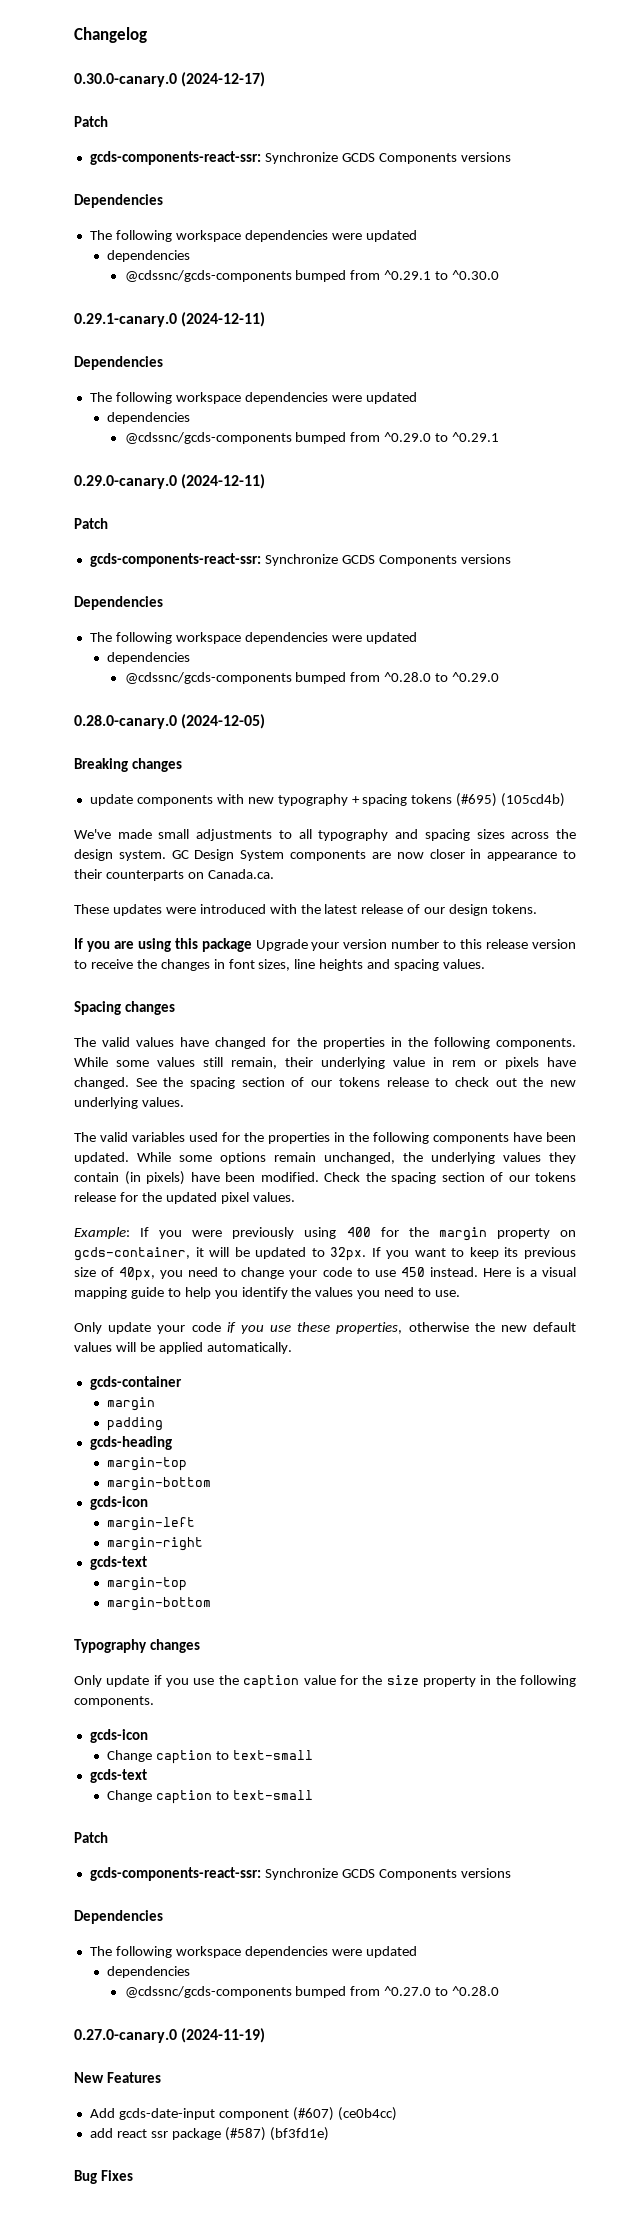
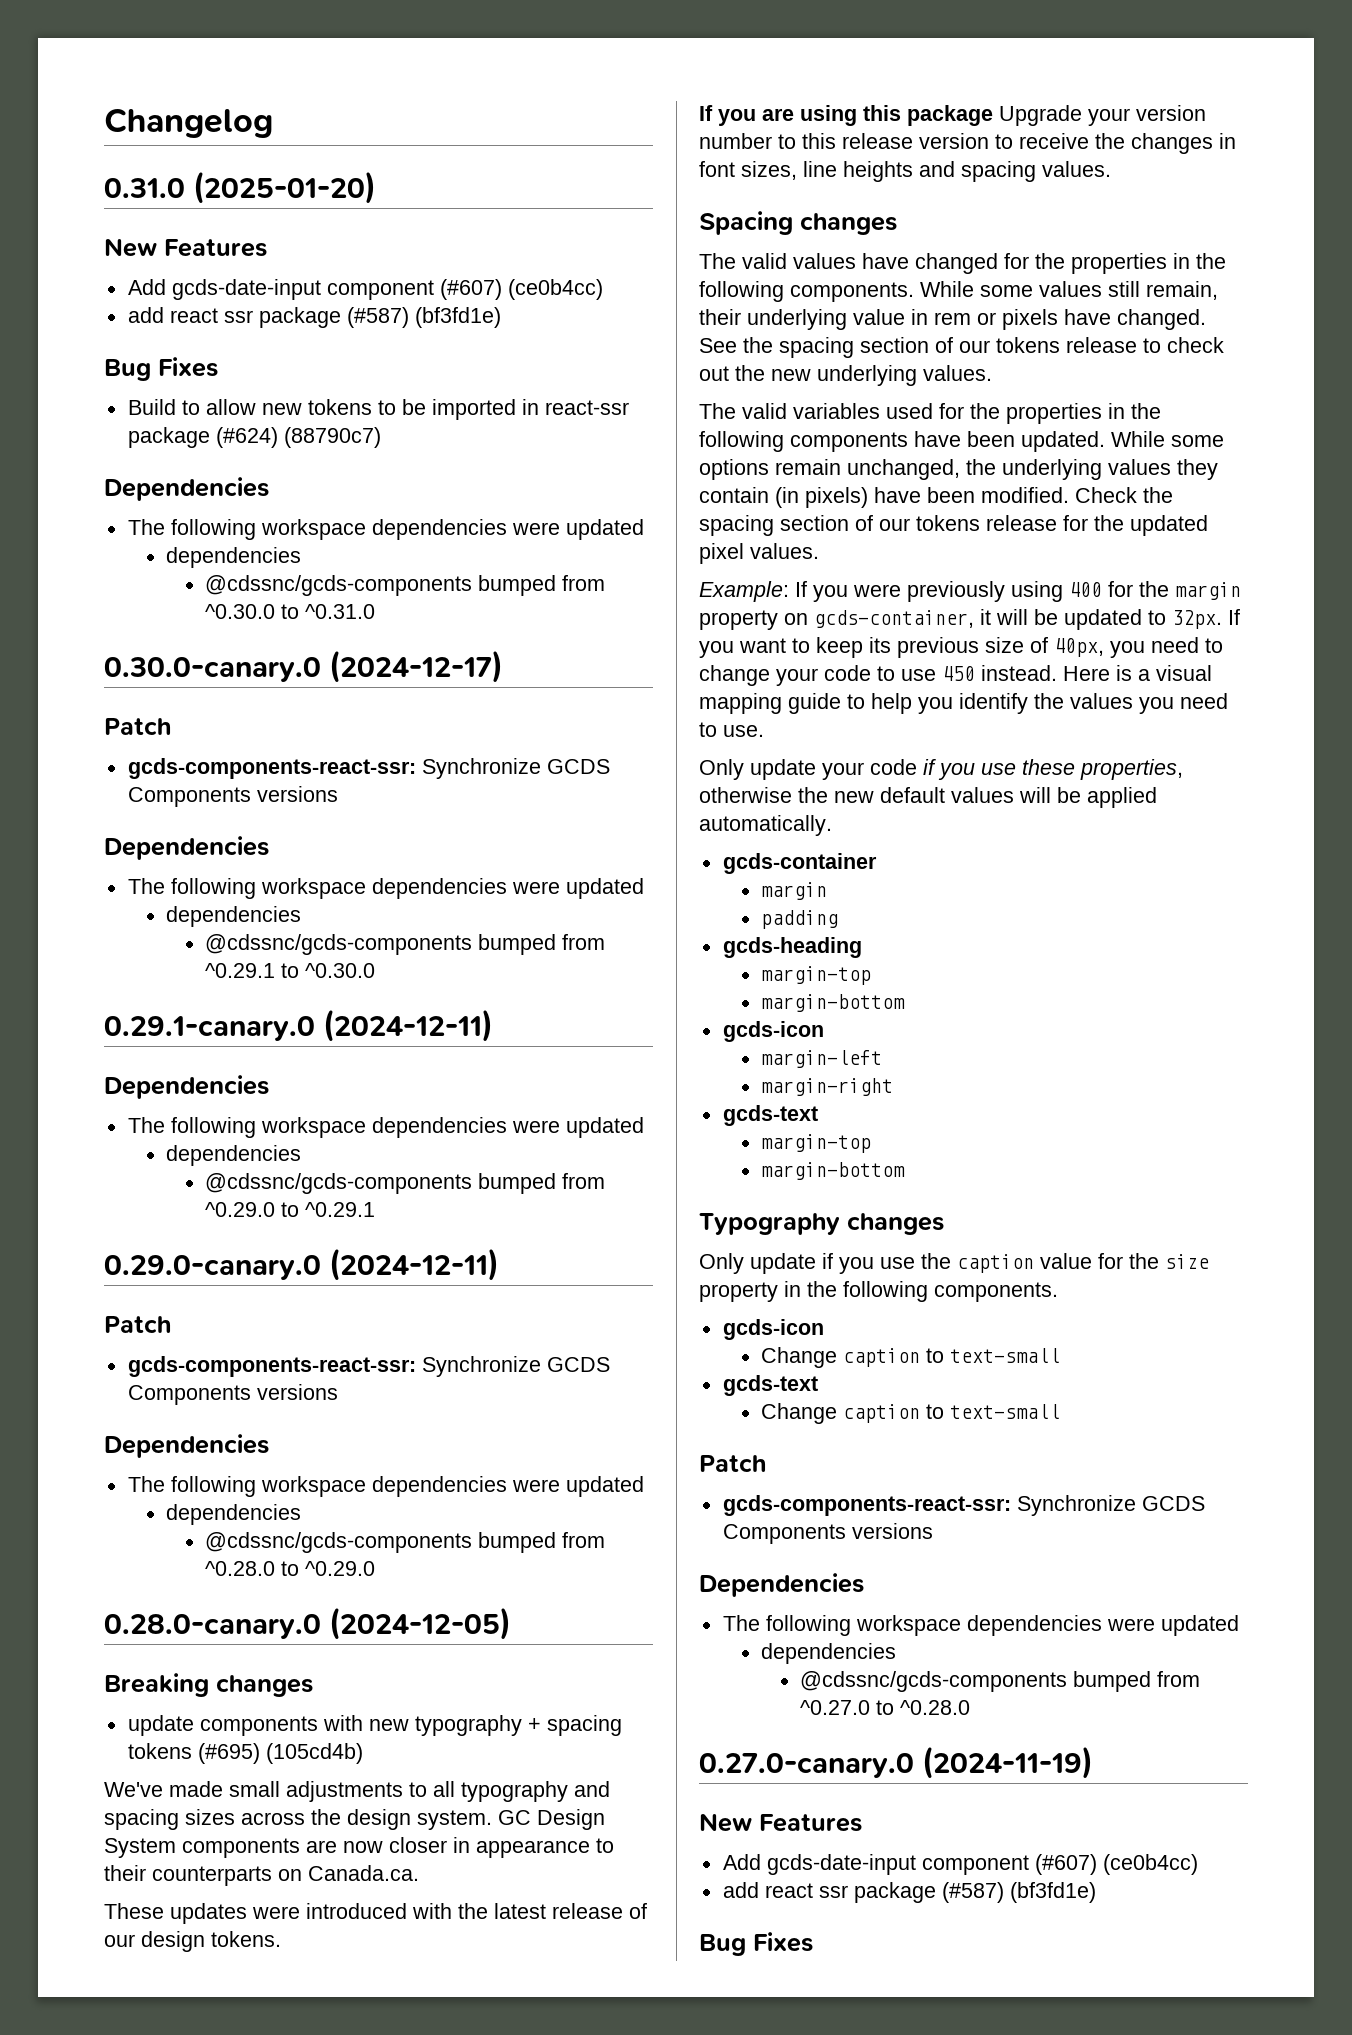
(147, 35) none -> [104,171,376,204] [104,238,267,257] [127,279,603,300] [127,307,501,328] [104,357,218,381] [127,399,629,420] [127,427,381,448] [104,477,269,501] [127,519,644,540] [166,547,302,568] [205,575,606,596] [205,604,376,619] // 0.31.0 (2025-01-20) // New Features // Add gcds-date-input component (#607) (ce0b4cc) // add react ssr package (#587) (bf3fd1e) // Bug Fixes // Build to allow new tokens to be imported in react-ssr package (#624) (88790c7) // Dependencies // The following workspace dependencies were updated // dependencies // @cdssnc/gcds-components bumped from ^0.30.0 to ^0.31.0

